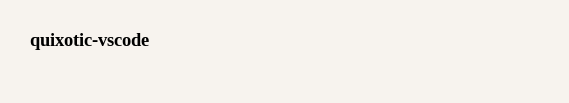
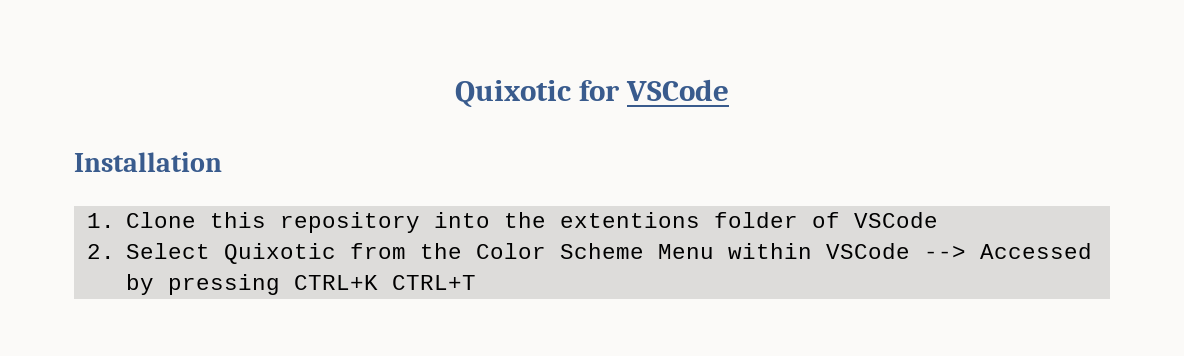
[30,33,149,50] quixotic-vscode -> [454,79,730,108] [74,152,222,172] [87,212,939,233] [87,243,1093,264] [126,274,477,295] Quixotic for VSCode // Installation // 1. Clone this repository into the extentions folder of VSCode // 2. Select Quixotic from the Color Scheme Menu within VSCode --> Accessed by pressing CTRL+K CTRL+T

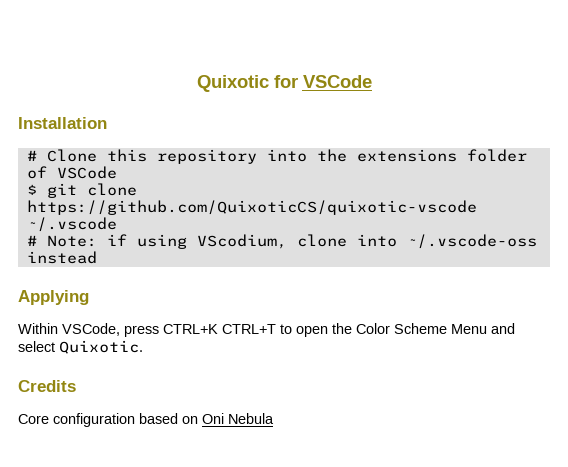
[87,213,116,228] 1. -> [26,150,37,161] #
[560,212,701,228] extentions -> [356,149,457,162] extensions
[87,243,1093,264] [126,274,477,295] 2. Select Quixotic from the Color Scheme Menu within VSCode --> Accessed by pressing CTRL+K CTRL+T -> [26,183,137,198] [26,200,477,215] [26,217,117,232] [26,234,537,249] [26,251,97,264] [18,290,89,305] [18,323,515,337] [18,340,143,354] [18,380,76,392] [18,413,274,427] $ git clone https://github.com/QuixoticCS/quixotic-vscode ~/.vscode // # Note: if using VScodium, clone into ~/.vscode-oss instead // Applying // Within VSCode, press CTRL+K CTRL+T to open the Color Scheme Menu and select Quixotic. // Credits // Core configuration based on Oni Nebula

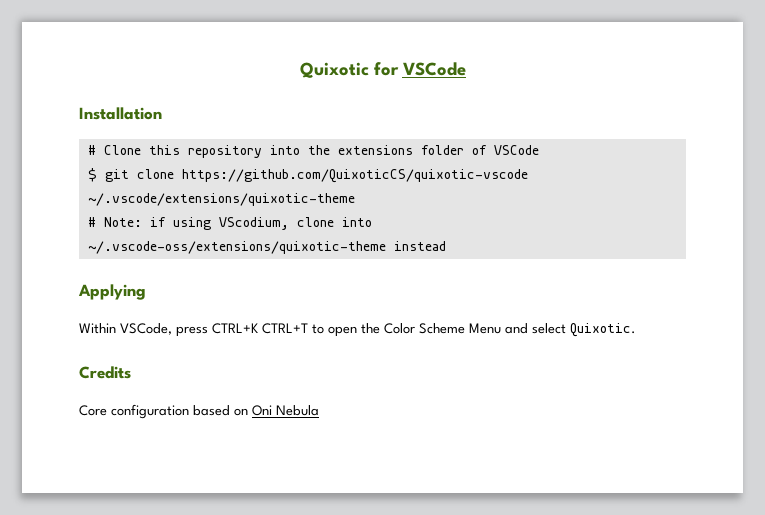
[26,217,117,232] ~/.vscode -> [87,193,355,206] ~/.vscode/extensions/quixotic-theme
[406,234,537,249] ~/.vscode-oss -> [87,241,386,254] ~/.vscode-oss/extensions/quixotic-theme

